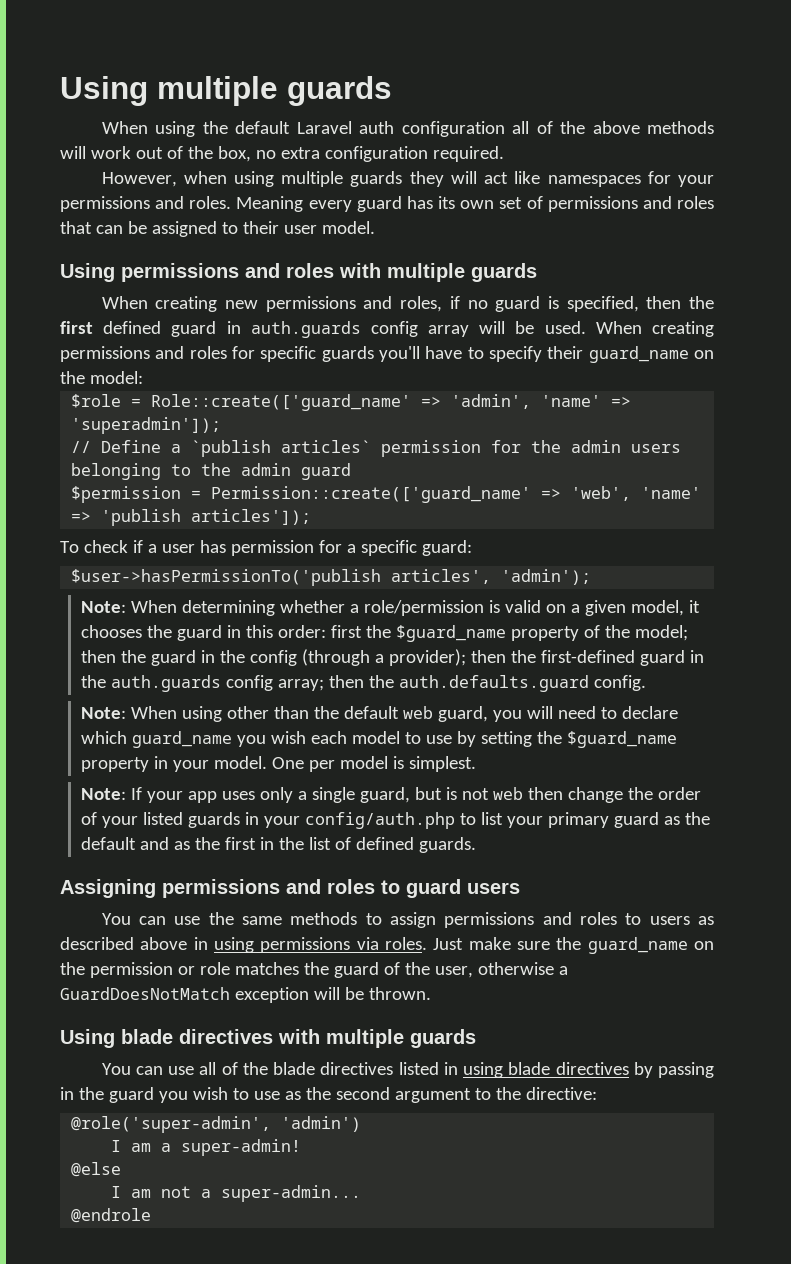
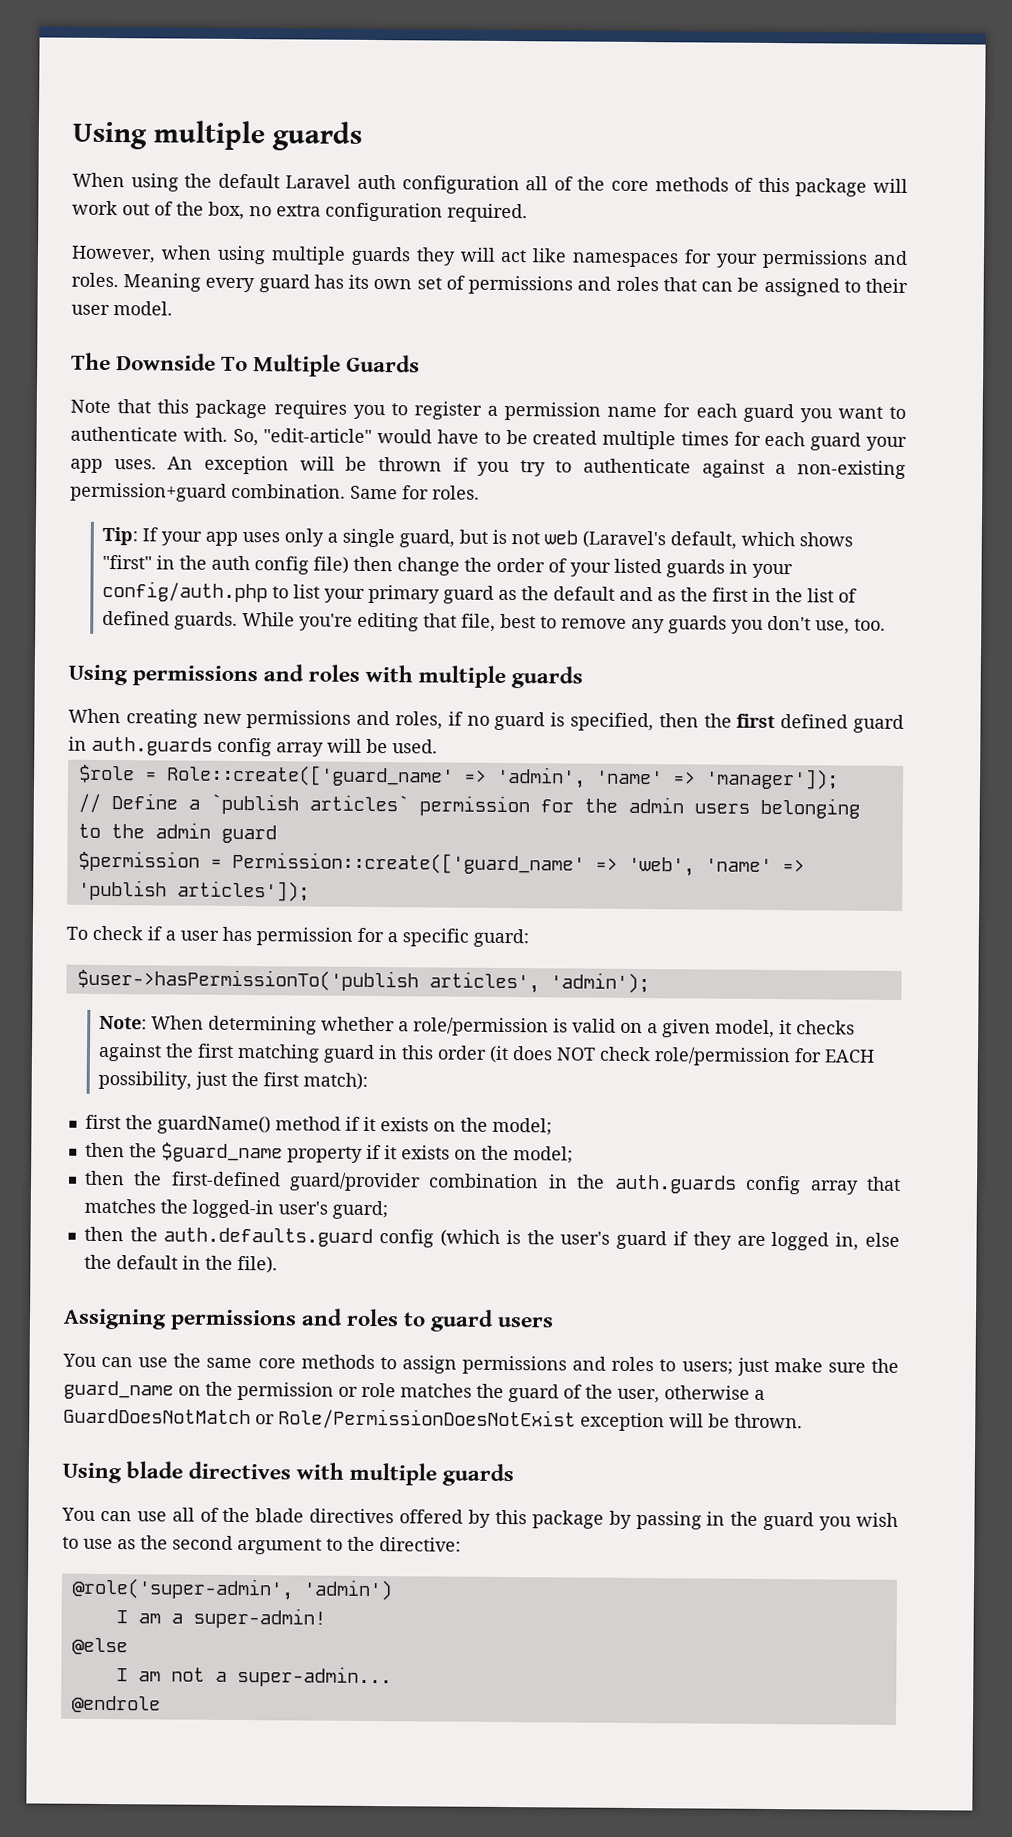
[592,121,714,134] above methods -> [611,177,868,197] core methods of this package
(375, 227) none -> [71,352,421,377] [70,399,906,423] [70,426,908,452] [70,455,906,479] [70,482,480,502] [102,526,854,550] [102,554,794,579] [102,580,858,604] [102,610,887,635] // The Downside To Multiple Guards // Note that this package requires you to register a permission name for each guard you want to authenticate with. So, "edit-article" would have to be created multiple times for each guard your app uses. An exception will be thrown if you try to authenticate against a non-existing permission+guard combination. Same for roles. // Tip: If your app uses only a single guard, but is not web (Laravel's default, which shows "first" in the auth config file) then change the order of your listed guards in your config/auth.php to list your primary guard as the default and as the first in the list of defined guards. While you're editing that file, best to remove any guards you don't use, too.
[595,321,714,337] [60,346,714,363] [60,371,143,384] When creating permissions and roles for specific guards you'll have to specify their guard_name on the model: -> (438, 746) none
[71,417,222,434] 'superadmin']); -> [704,768,839,790] 'manager']);
[80,625,688,642] [80,649,466,666] chooses the guard in this order: first the $guard_name property of the model; then the guard in the config (through a provider); -> [796,1020,856,1035] [98,1042,876,1067] [98,1070,369,1090] [84,1114,552,1136] [84,1142,573,1164] checks against the first matching guard in this order (it does NOT check role/permission for EACH possibility, just the first match): // first the guardName() method if it exists on the model; // then the $guard_name property if it exists on the model; //
[639,650,685,666] guard -> [289,1172,540,1192] guard/provider combination
[277,675,646,692] [80,706,678,722] [80,731,677,748] [80,756,476,772] [80,787,701,803] [80,812,710,829] [80,837,476,853] array; then the auth.defaults.guard config. // Note: When using other than the default web guard, you will need to declare which guard_name you wish each model to use by setting the $guard_name property in your model. One per model is simplest. // Note: If your app uses only a single guard, but is not web then change the order of your listed guards in your config/auth.php to list your primary guard as the default and as the first in the list of defined guards. -> [809,1176,901,1195] [83,1198,388,1220] [83,1226,900,1251] [83,1254,278,1274] array that matches the logged-in user's guard; // then the auth.defaults.guard config (which is the user's guard if they are logged in, else the default in the file).
(282, 920) none -> [257,1358,296,1369] core
[649,916,714,925] [60,937,464,953] users as described above in using permissions via roles. Just -> [681,1357,769,1376] users; just
(230, 993) none -> [255,1408,576,1431] or Role/PermissionDoesNotExist
[398,1062,629,1078] listed in using blade directives -> [399,1509,604,1529] offered by this package

